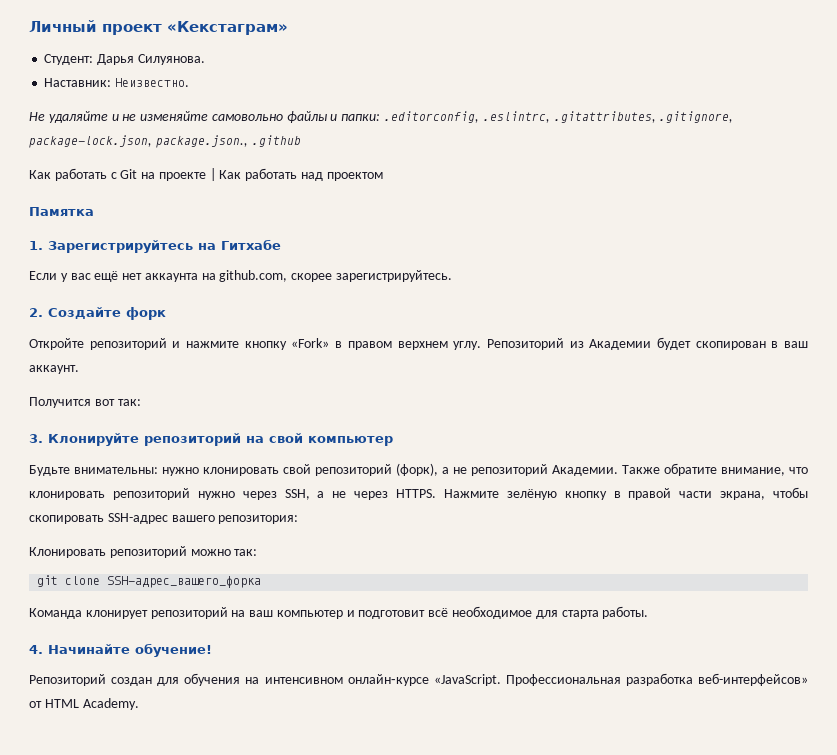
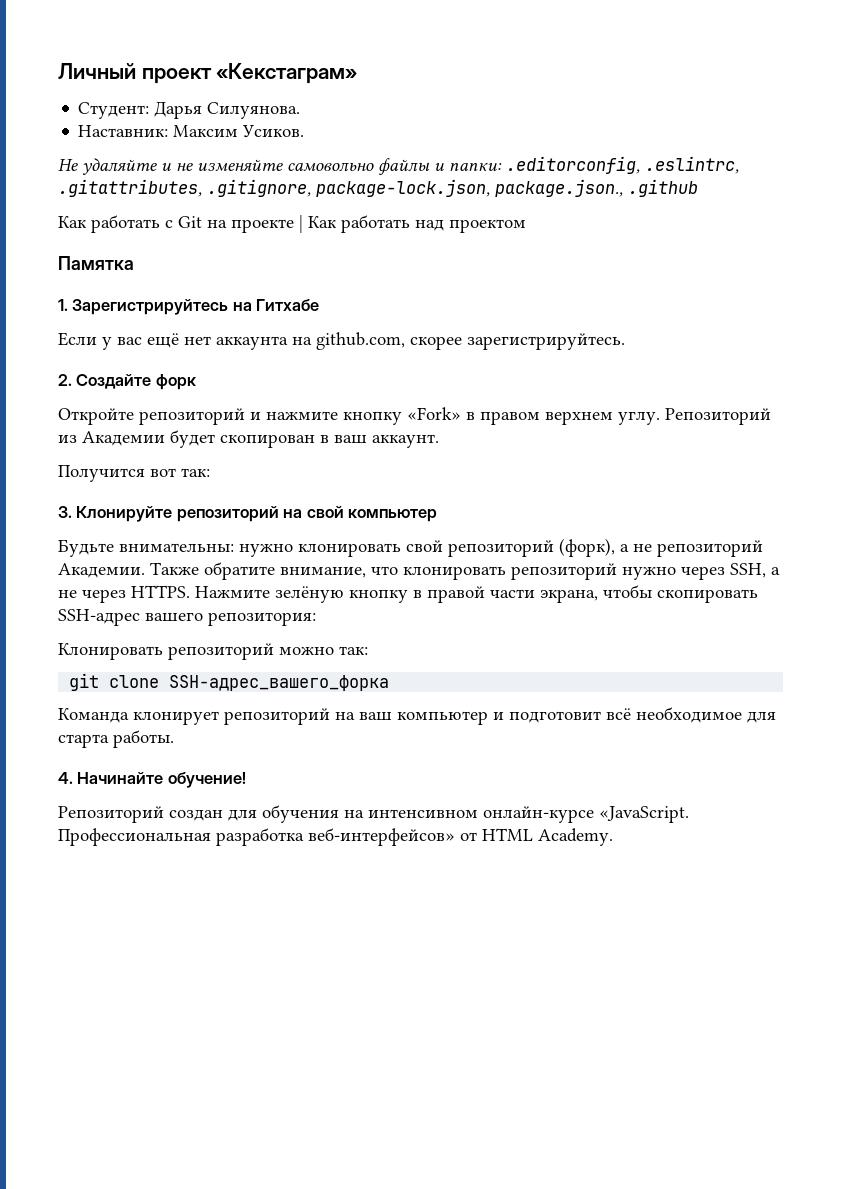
[115,78,190,87] Неизвестно. -> [173,125,305,138] Максим Усиков.

